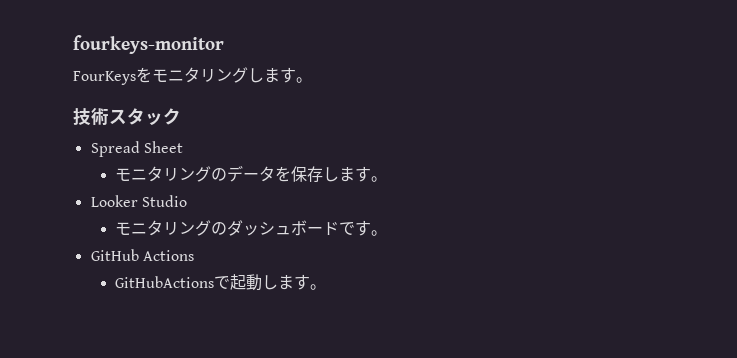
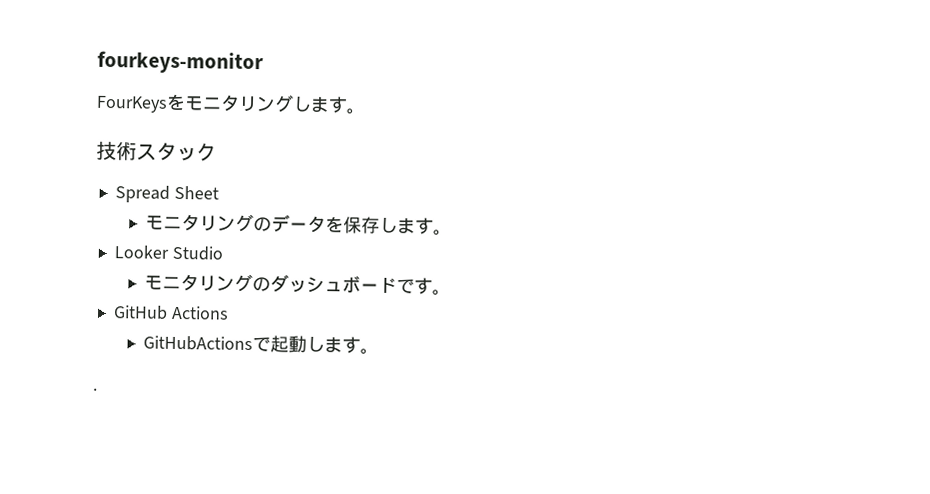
(327, 287) none -> [92,387,97,391] // .

